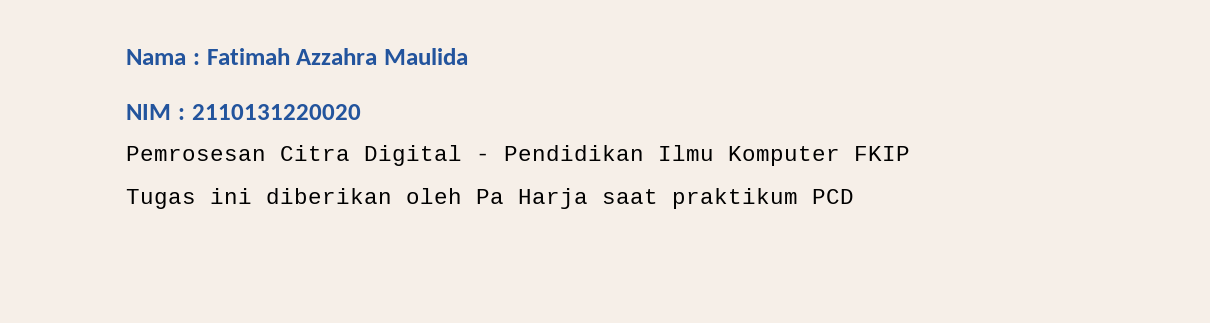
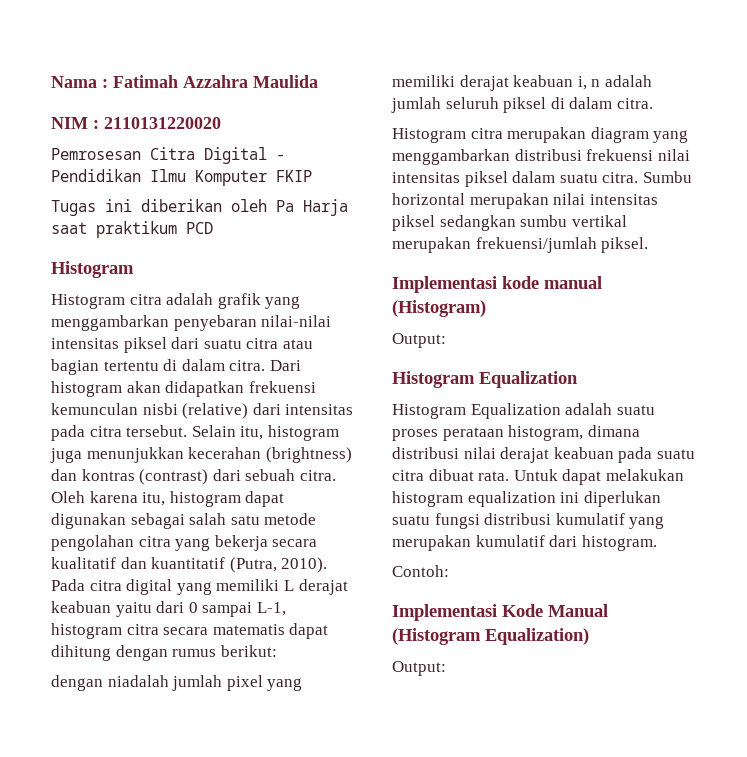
(854, 196) none -> [51,261,134,278] [51,293,301,309] [51,315,332,331] [51,337,313,353] [51,359,301,375] [51,381,316,397] [51,403,354,419] [51,425,339,441] [50,447,352,463] [51,469,336,485] [51,491,285,507] [51,513,317,529] [51,535,318,551] [51,557,328,573] [51,579,348,595] [51,601,286,617] [51,623,329,639] [51,645,277,661] [51,675,303,691] [392,75,652,91] [391,97,653,113] [392,127,689,143] [392,149,690,165] [392,171,692,187] [392,193,658,209] [392,215,627,231] [392,237,649,253] [392,276,602,293] [392,300,486,317] [392,333,446,348] [392,371,578,388] [392,403,655,419] [392,425,640,441] [392,447,695,463] [392,469,684,485] [392,491,661,507] [392,513,665,529] [392,535,657,551] [392,565,449,577] [392,604,608,621] [392,628,589,645] [392,661,446,676] // Histogram // Histogram citra adalah grafik yang menggambarkan penyebaran nilai-nilai intensitas piksel dari suatu citra atau bagian tertentu di dalam citra. Dari histogram akan didapatkan frekuensi kemunculan nisbi (relative) dari intensitas pada citra tersebut. Selain itu, histogram juga menunjukkan kecerahan (brightness) dan kontras (contrast) dari sebuah citra. Oleh karena itu, histogram dapat digunakan sebagai salah satu metode pengolahan citra yang bekerja secara kualitatif dan kuantitatif (Putra, 2010). Pada citra digital yang memiliki L derajat keabuan yaitu dari 0 sampai L-1, histogram citra secara matematis dapat dihitung dengan rumus berikut: // dengan niadalah jumlah pixel yang memiliki derajat keabuan i, n adalah jumlah seluruh piksel di dalam citra. // Histogram citra merupakan diagram yang menggambarkan distribusi frekuensi nilai intensitas piksel dalam suatu citra. Sumbu horizontal merupakan nilai intensitas piksel sedangkan sumbu vertikal merupakan frekuensi/jumlah piksel. // Implementasi kode manual (Histogram) // Output: // Histogram Equalization // Histogram Equalization adalah suatu proses perataan histogram, dimana distribusi nilai derajat keabuan pada suatu citra dibuat rata. Untuk dapat melakukan histogram equalization ini diperlukan suatu fungsi distribusi kumulatif yang merupakan kumulatif dari histogram. // Contoh: // Implementasi Kode Manual (Histogram Equalization) // Output:

